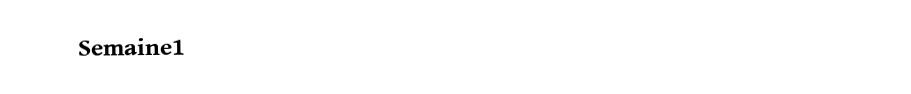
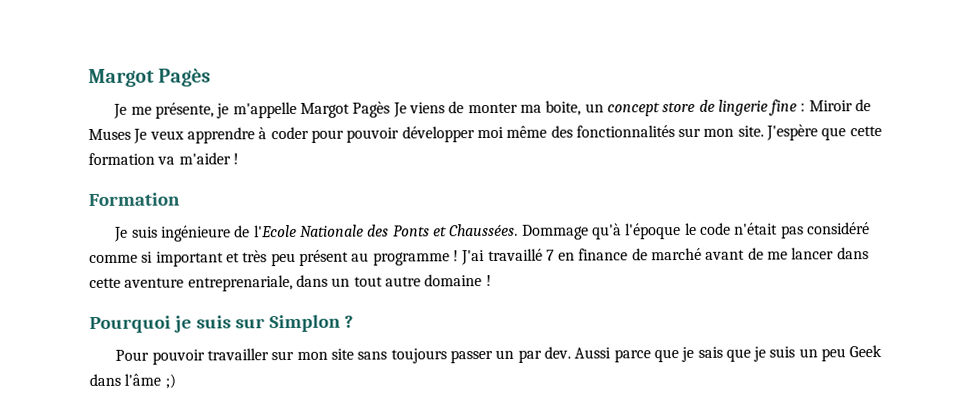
[77,37,186,56] Semaine1 -> [88,68,212,88] [113,99,872,119] [88,124,882,144] [88,152,239,166] [88,192,180,207] [114,222,870,242] [89,247,869,267] [89,274,492,292] [89,314,354,334] [115,345,883,365] [89,373,176,389] Margot Pagès // Je me présente, je m'appelle Margot Pagès Je viens de monter ma boite, un concept store de lingerie fine : Miroir de Muses Je veux apprendre à coder pour pouvoir développer moi même des fonctionnalités sur mon site. J'espère que cette formation va m'aider ! // Formation // Je suis ingénieure de l'Ecole Nationale des Ponts et Chaussées. Dommage qu'à l'époque le code n'était pas considéré comme si important et très peu présent au programme ! J'ai travaillé 7 en finance de marché avant de me lancer dans cette aventure entreprenariale, dans un tout autre domaine ! // Pourquoi je suis sur Simplon ? // Pour pouvoir travailler sur mon site sans toujours passer un par dev. Aussi parce que je sais que je suis un peu Geek dans l'âme ;)

